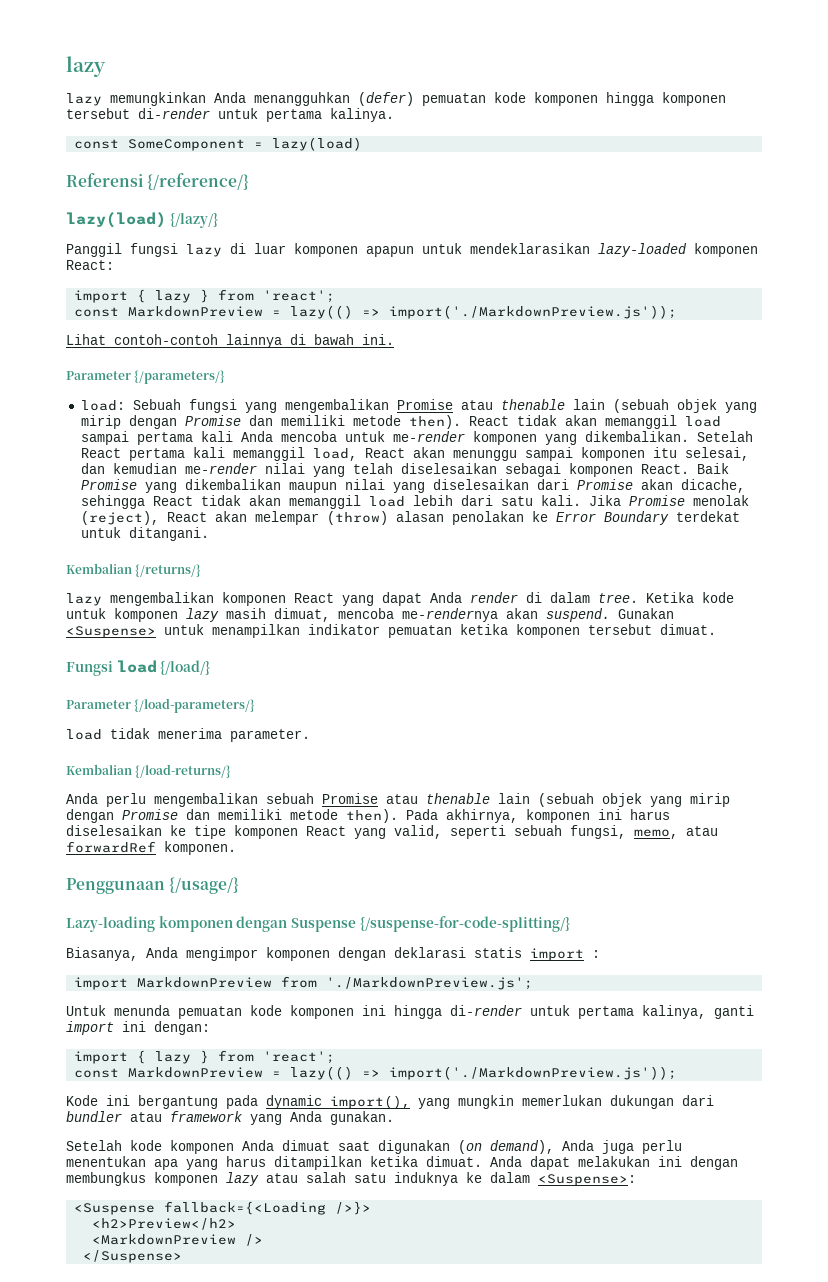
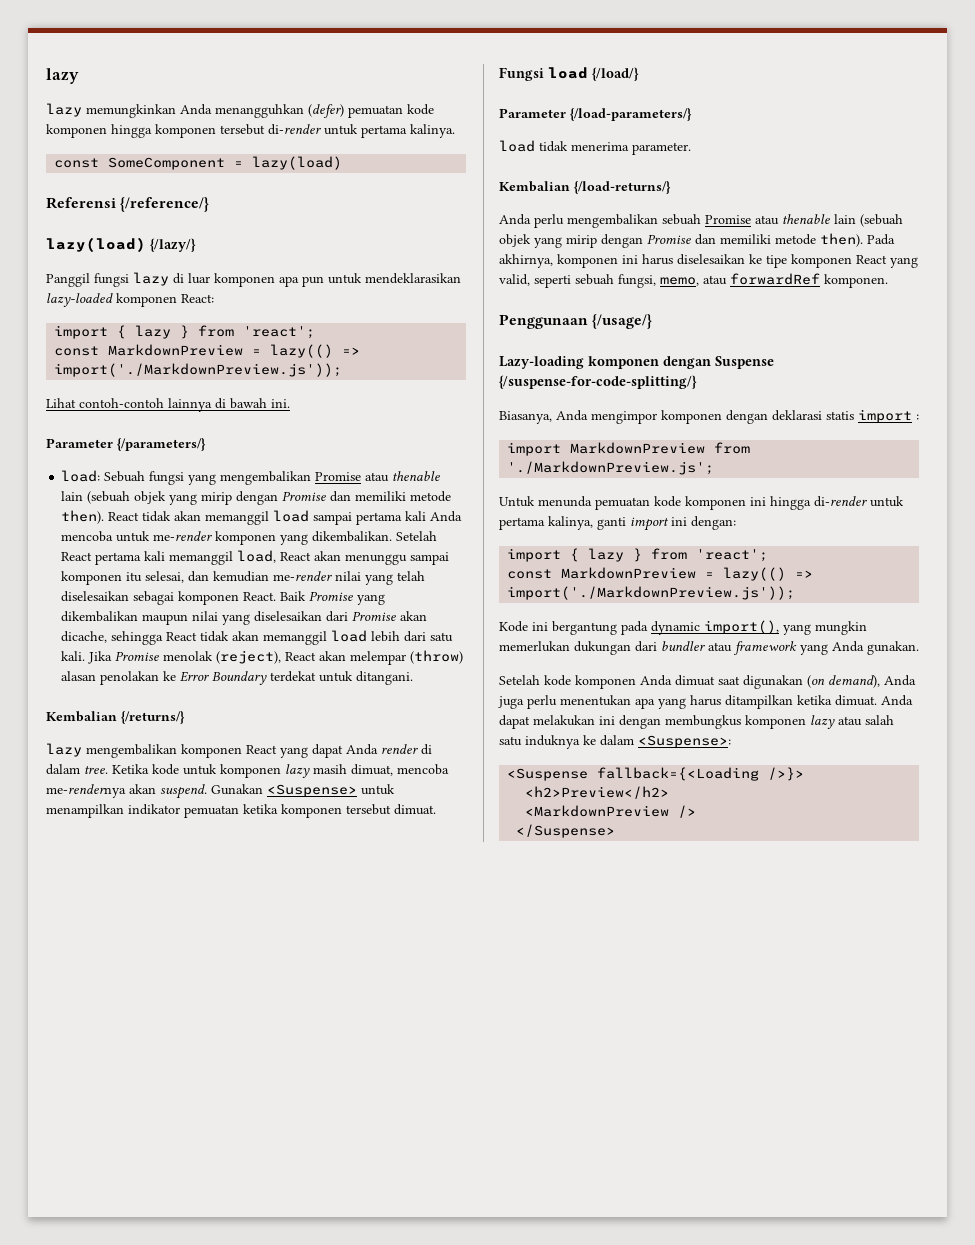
[366,246,414,257] apapun -> [279,276,324,287] apa pun

